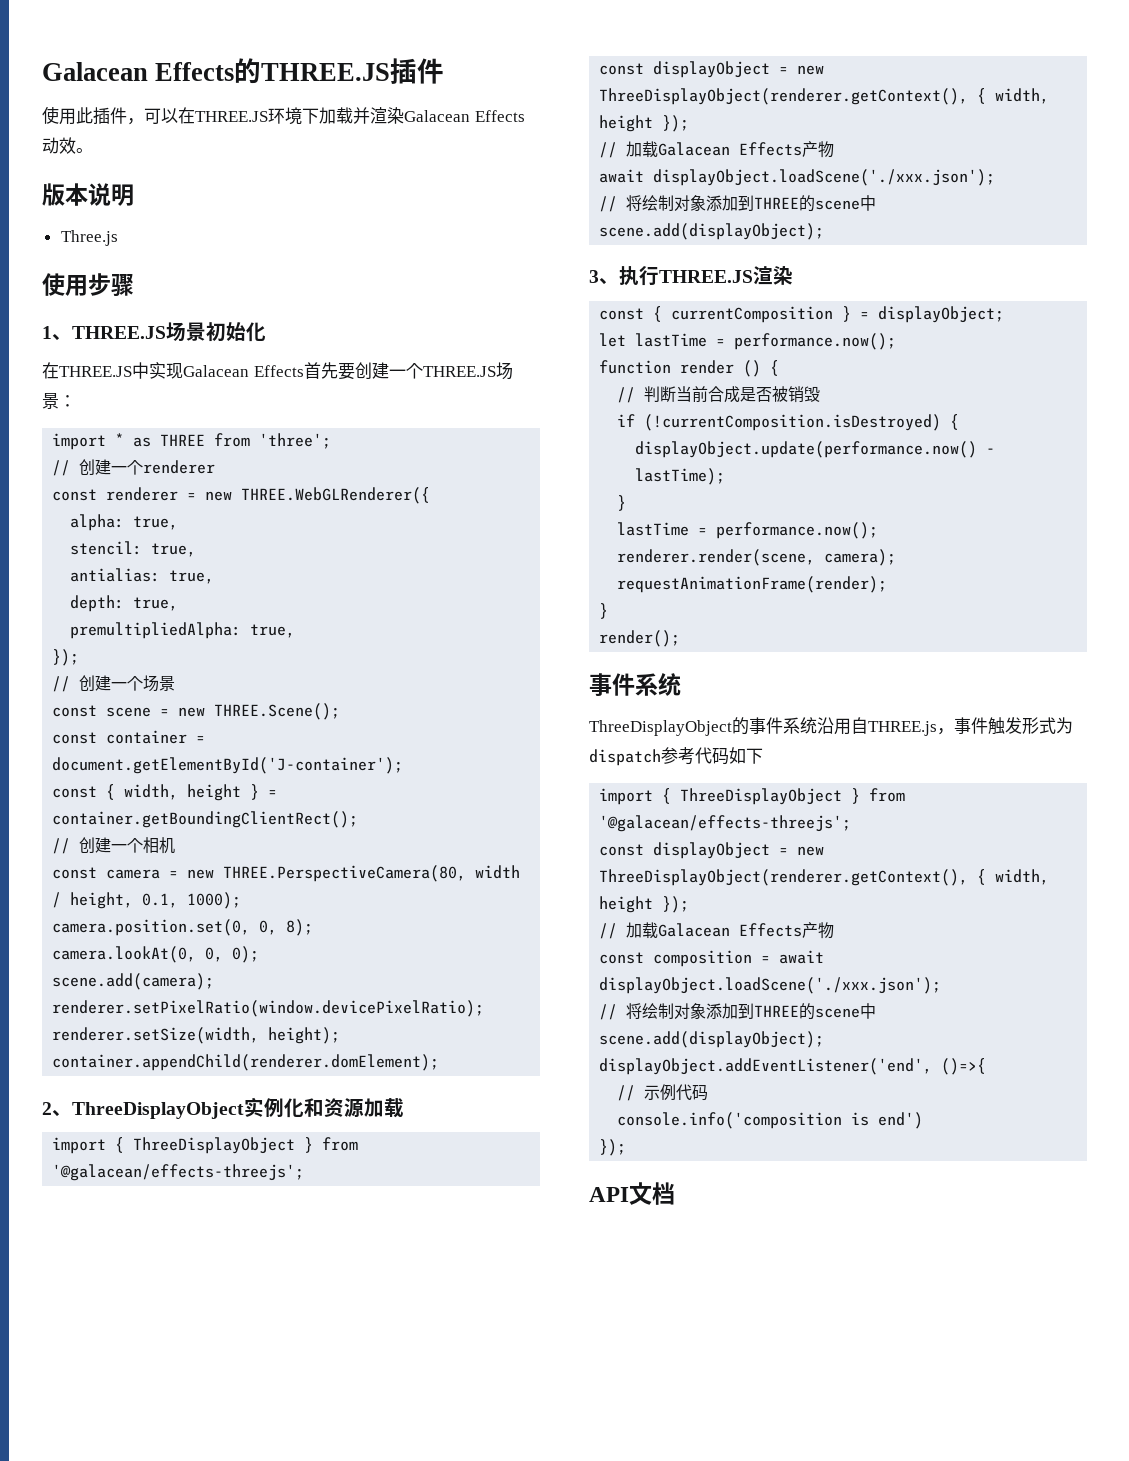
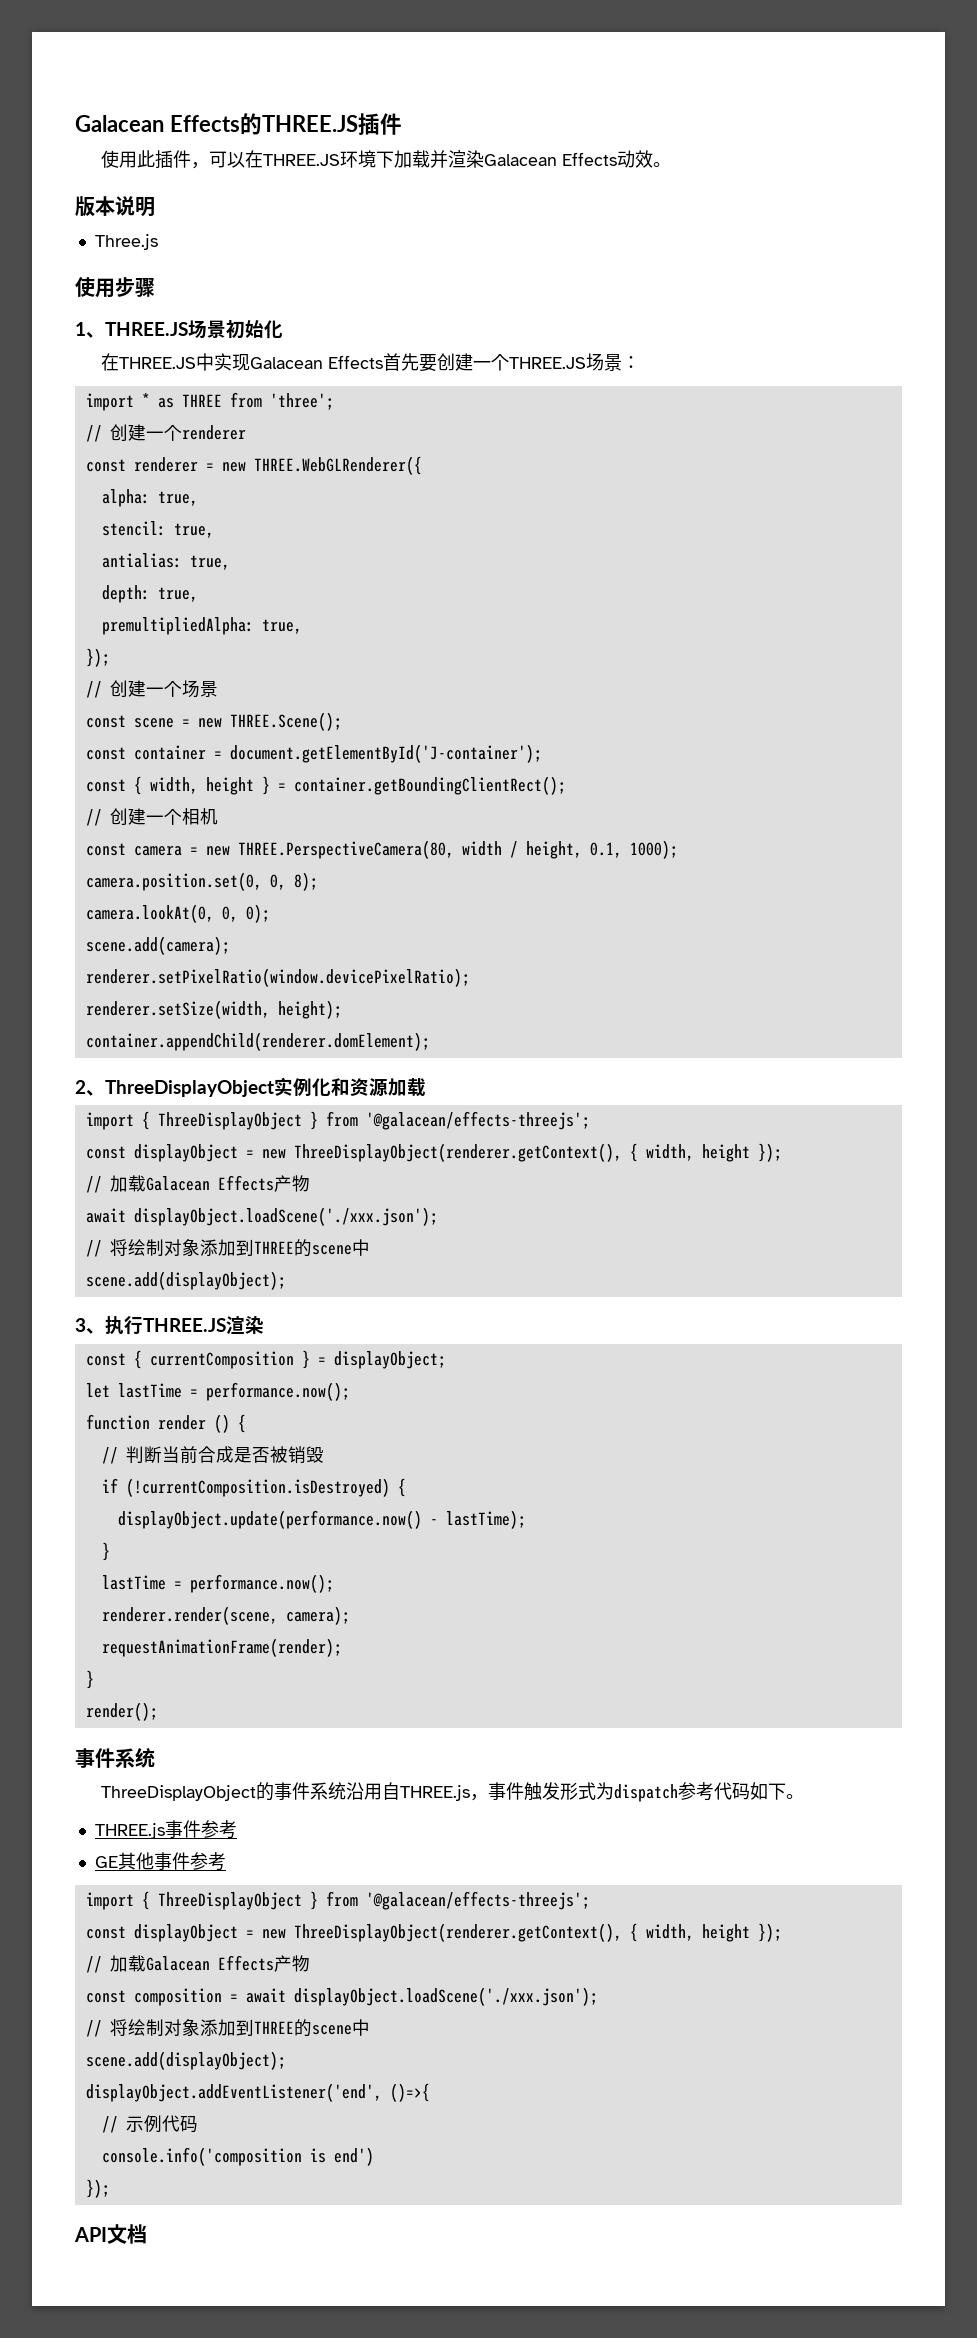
(763, 756) none -> [786,1794,805,1799] [94,1820,237,1839] [94,1852,226,1871] 。 // THREE.js事件参考 // GE其他事件参考

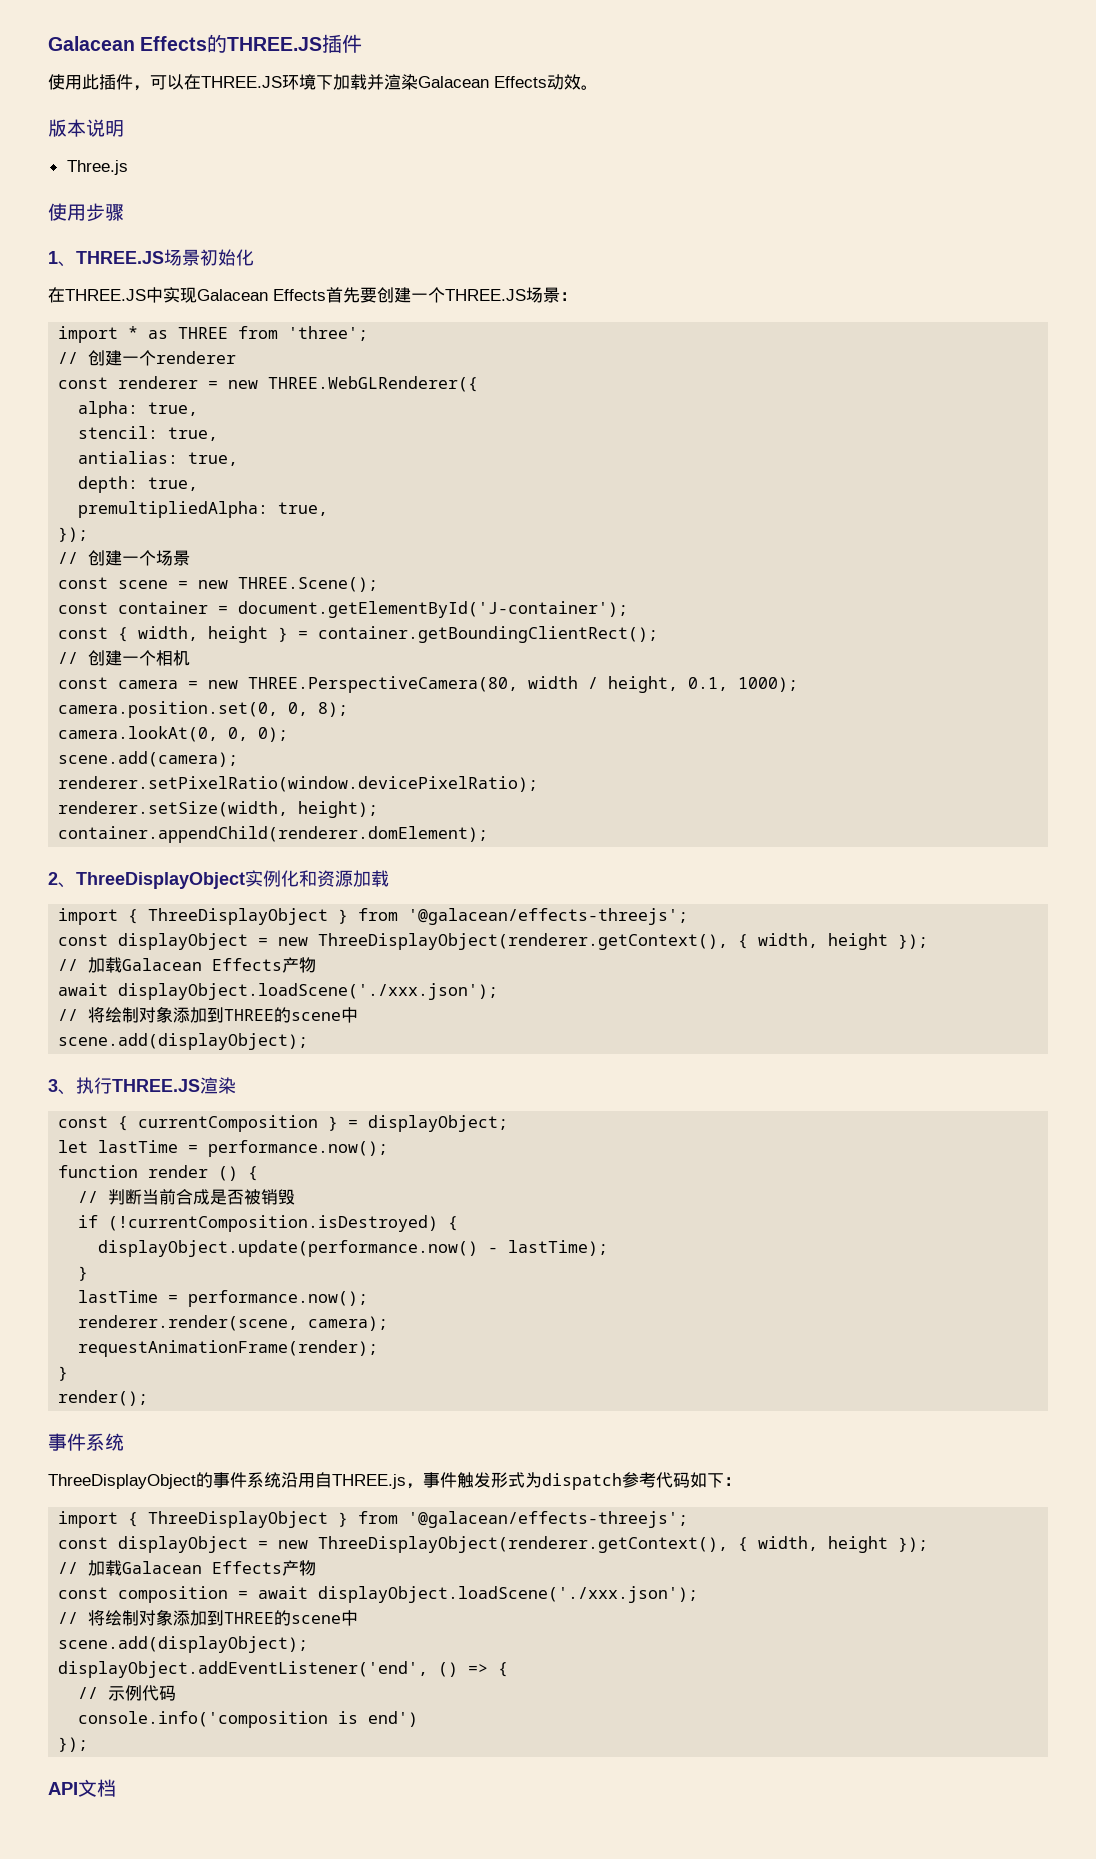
[786,1794,805,1799] [94,1820,237,1839] [94,1852,226,1871] 。 // THREE.js事件参考 // GE其他事件参考 -> [724,1477,741,1486] ：
[389,2083,430,2102] ()=>{ -> [438,1662,509,1677] () => {

